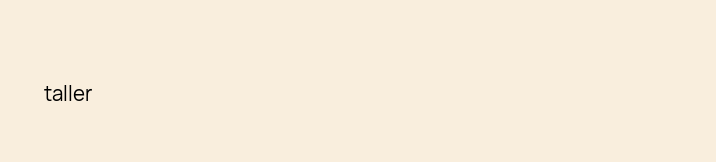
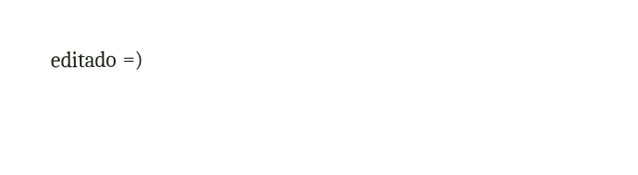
[44,85,92,101] taller -> [50,50,143,71] editado =)

